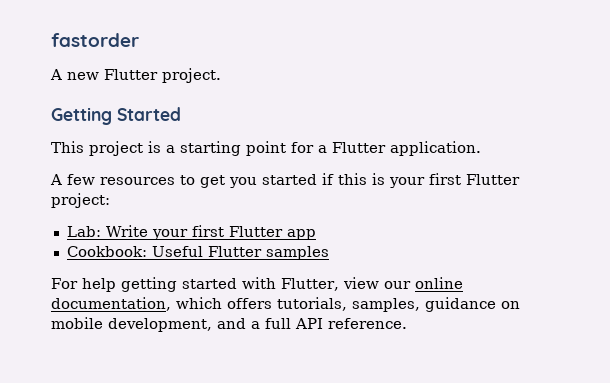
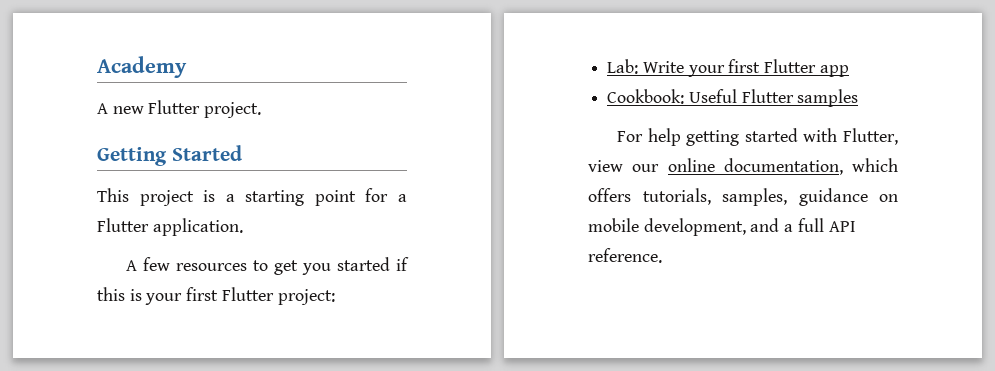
[51,33,139,47] fastorder -> [97,56,187,78] Academy

